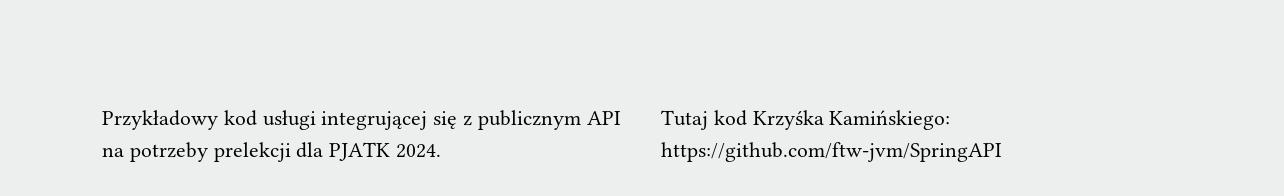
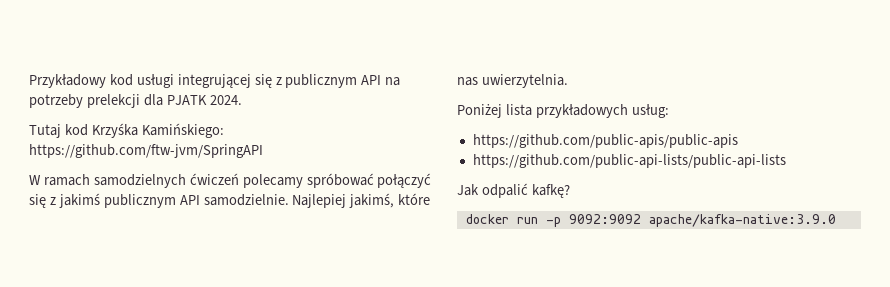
(1002, 152) none -> [29,173,432,188] [29,193,431,208] [457,74,568,88] [457,104,669,118] [472,134,738,148] [472,154,786,168] [457,183,570,198] [465,214,836,227] // W ramach samodzielnych ćwiczeń polecamy spróbować połączyć się z jakimś publicznym API samodzielnie. Najlepiej jakimś, które nas uwierzytelnia. // Poniżej lista przykładowych usług: // https://github.com/public-apis/public-apis // https://github.com/public-api-lists/public-api-lists // Jak odpalić kafkę? // docker run -p 9092:9092 apache/kafka-native:3.9.0

